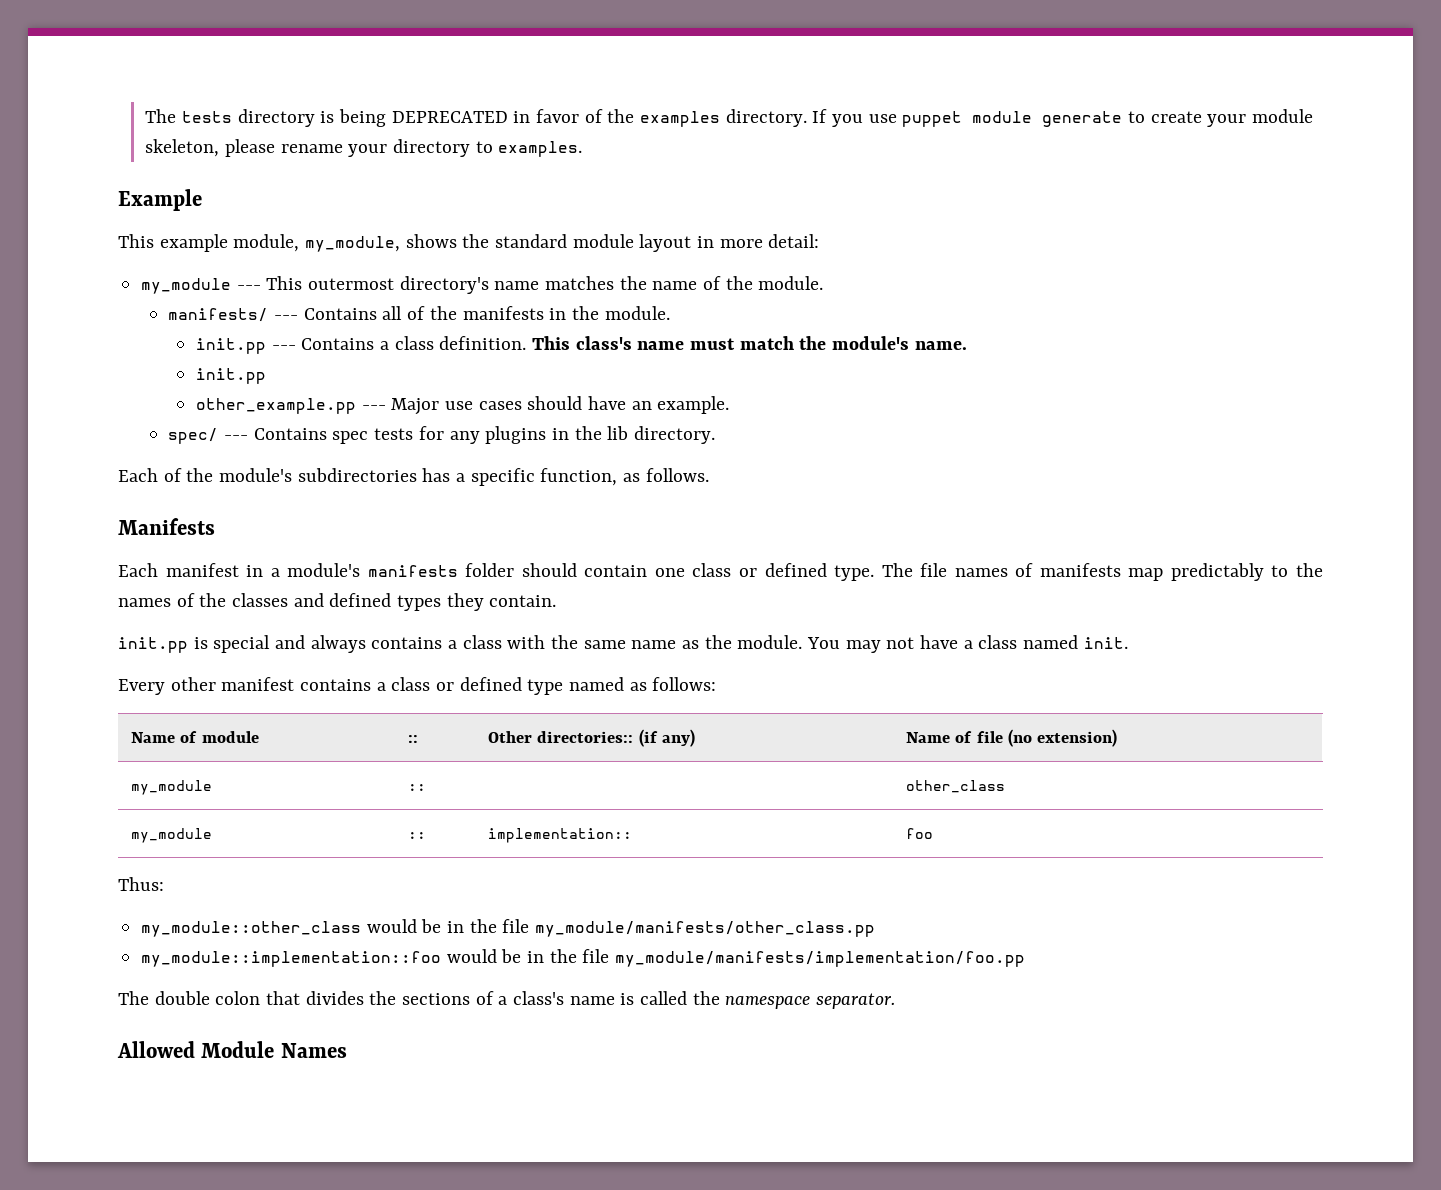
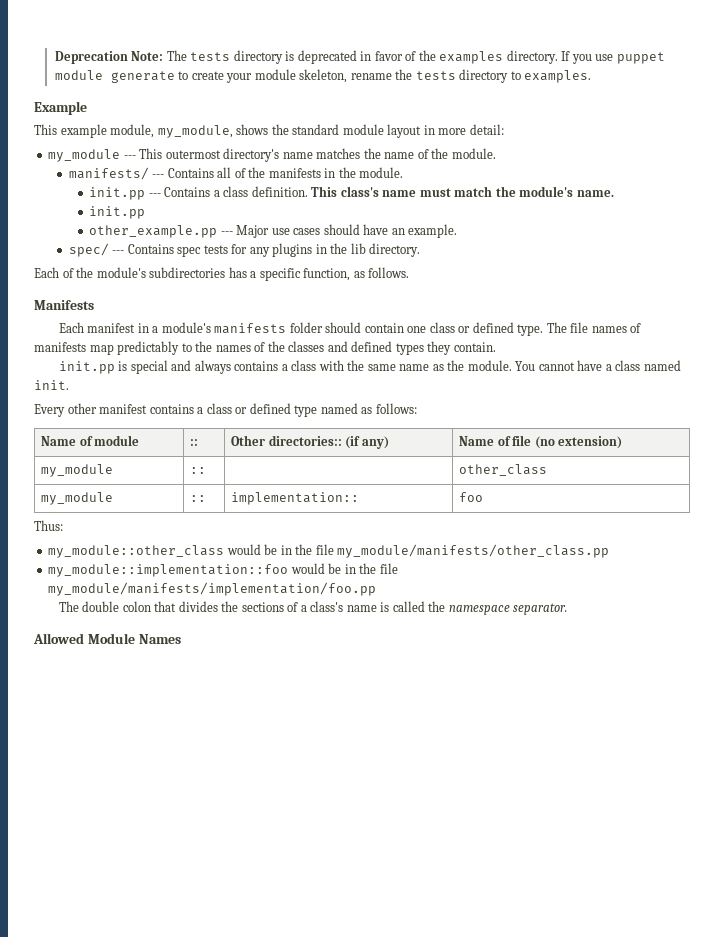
(145, 116) none -> [54,51,164,64] Deprecation Note:
[339,109,508,127] being DEPRECATED -> [297,50,357,64] deprecated
[225,139,388,157] please rename your -> [350,69,456,80] rename the tests
[845,637,915,653] may not -> [538,362,575,371] cannot

